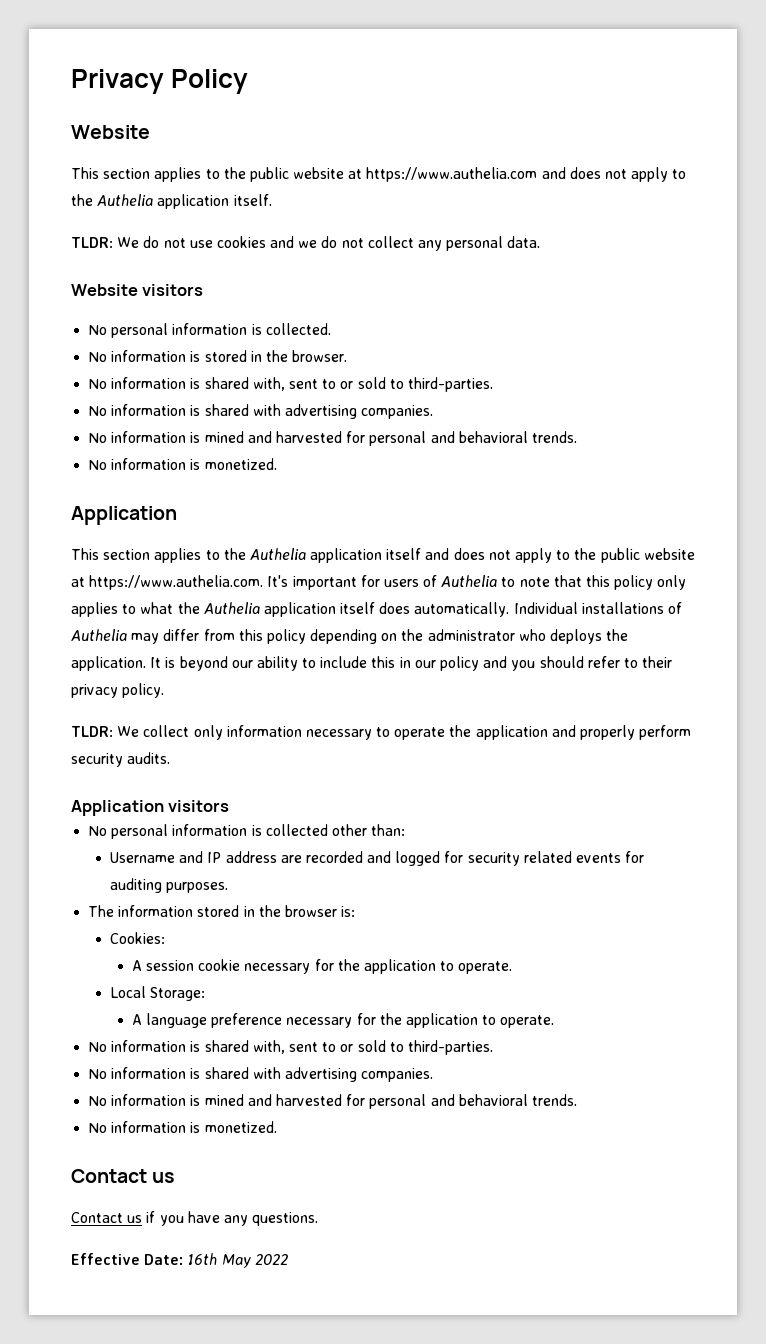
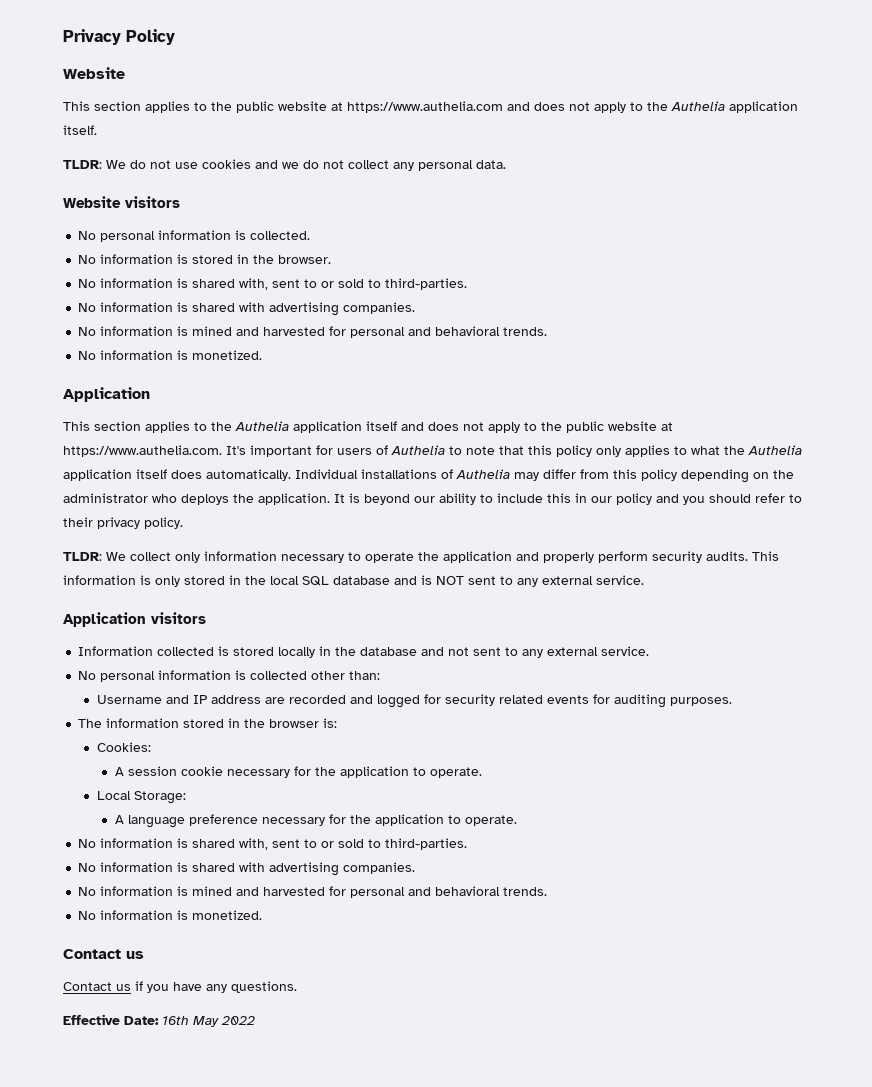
[71,800,230,816] // Application visitors -> [752,551,779,561] [63,575,644,587] [63,612,206,627] [78,646,650,658] This information is only stored in the local SQL database and is NOT sent to any external service. // Application visitors // Information collected is stored locally in the database and not sent to any external service.

